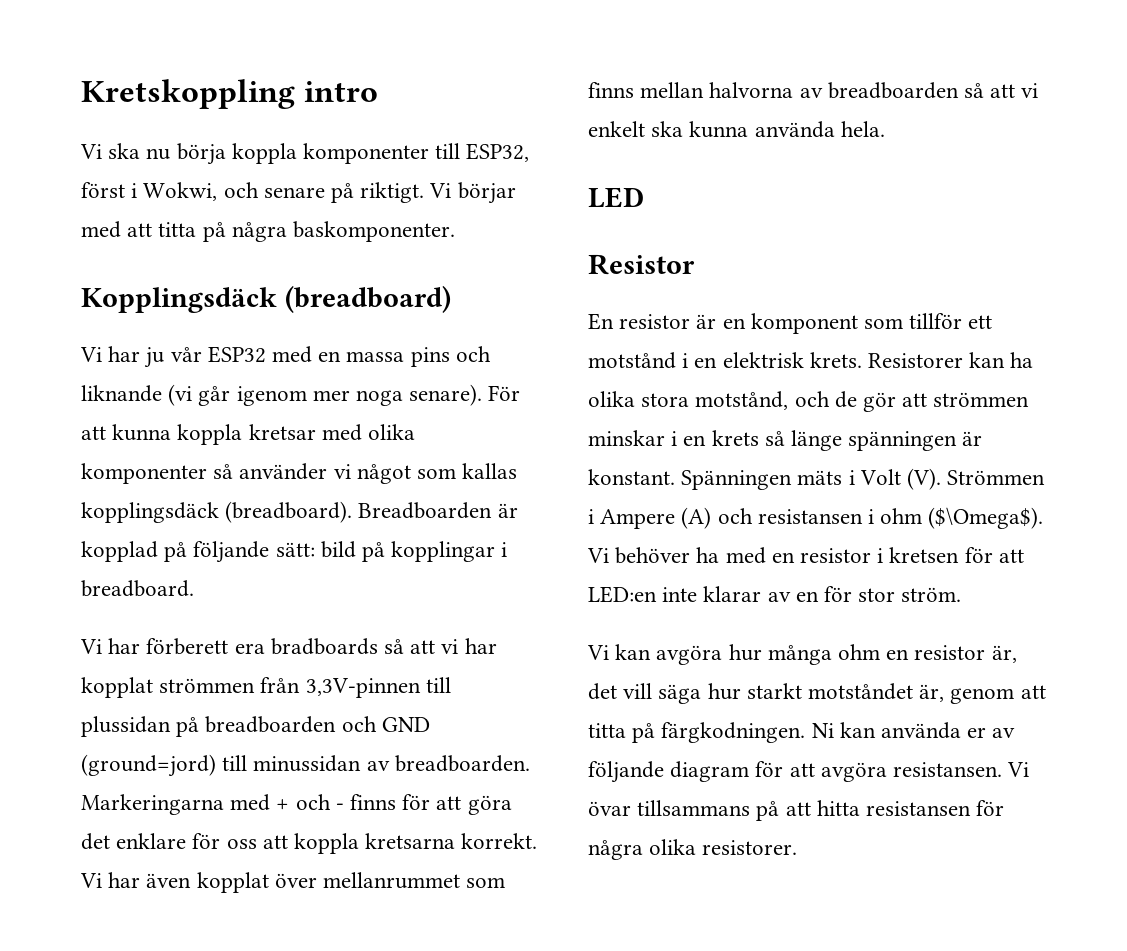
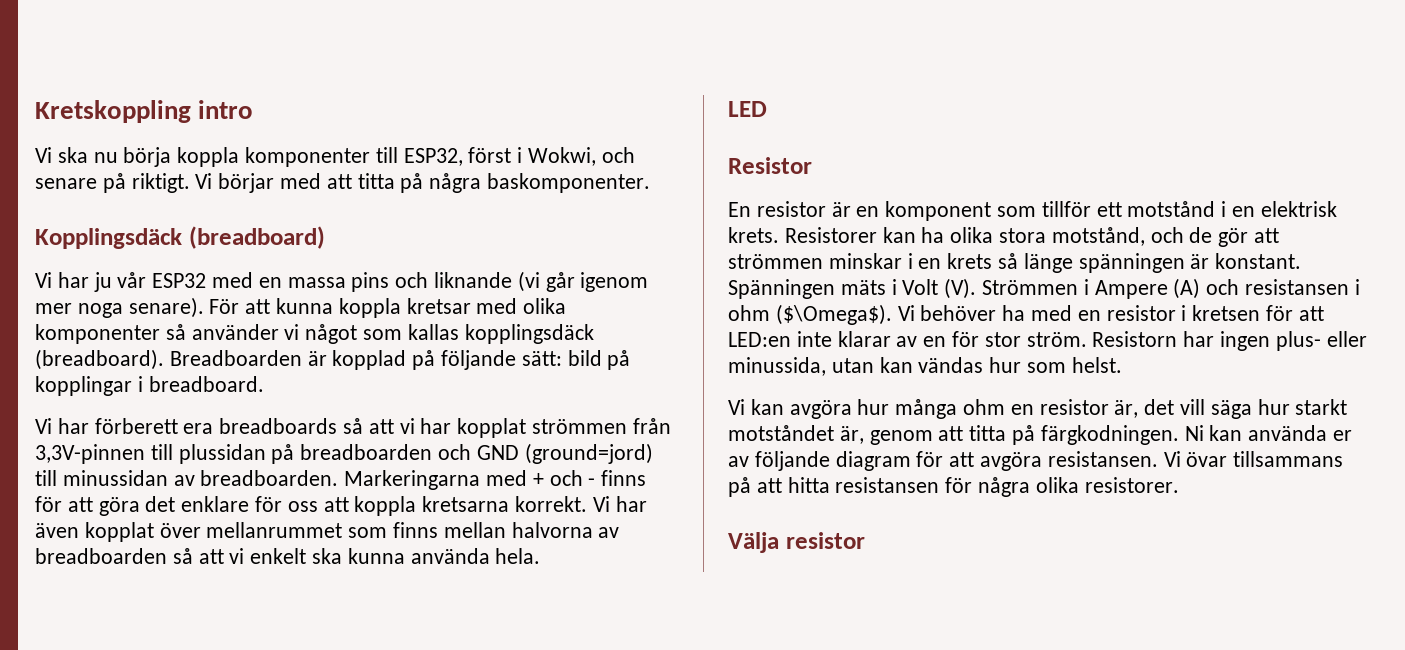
[270,638,378,655] bradboards -> [219,418,338,434] breadboards
(962, 594) none -> [1092,331,1367,351] [728,357,1122,376] Resistorn har ingen plus- eller minussida, utan kan vändas hur som helst.
(798, 847) none -> [728,532,865,553] // Välja resistor

